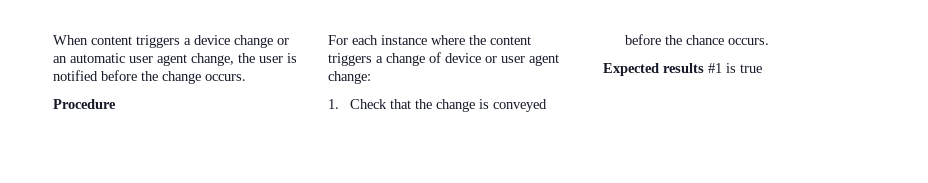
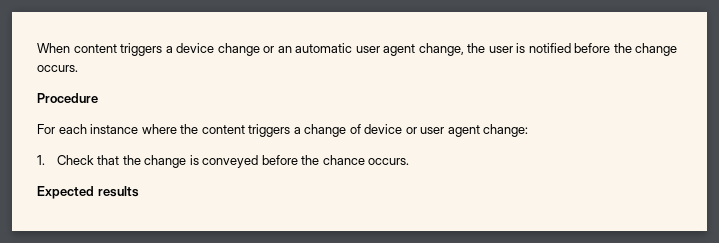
[708,63,762,73] #1 is true -> (139, 191) none

